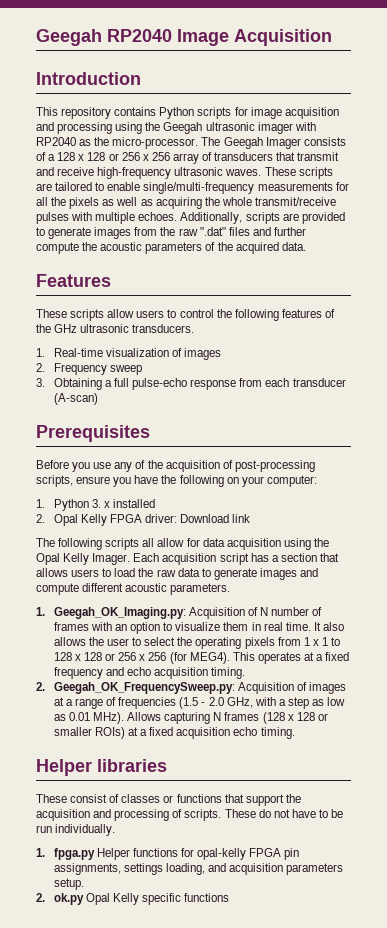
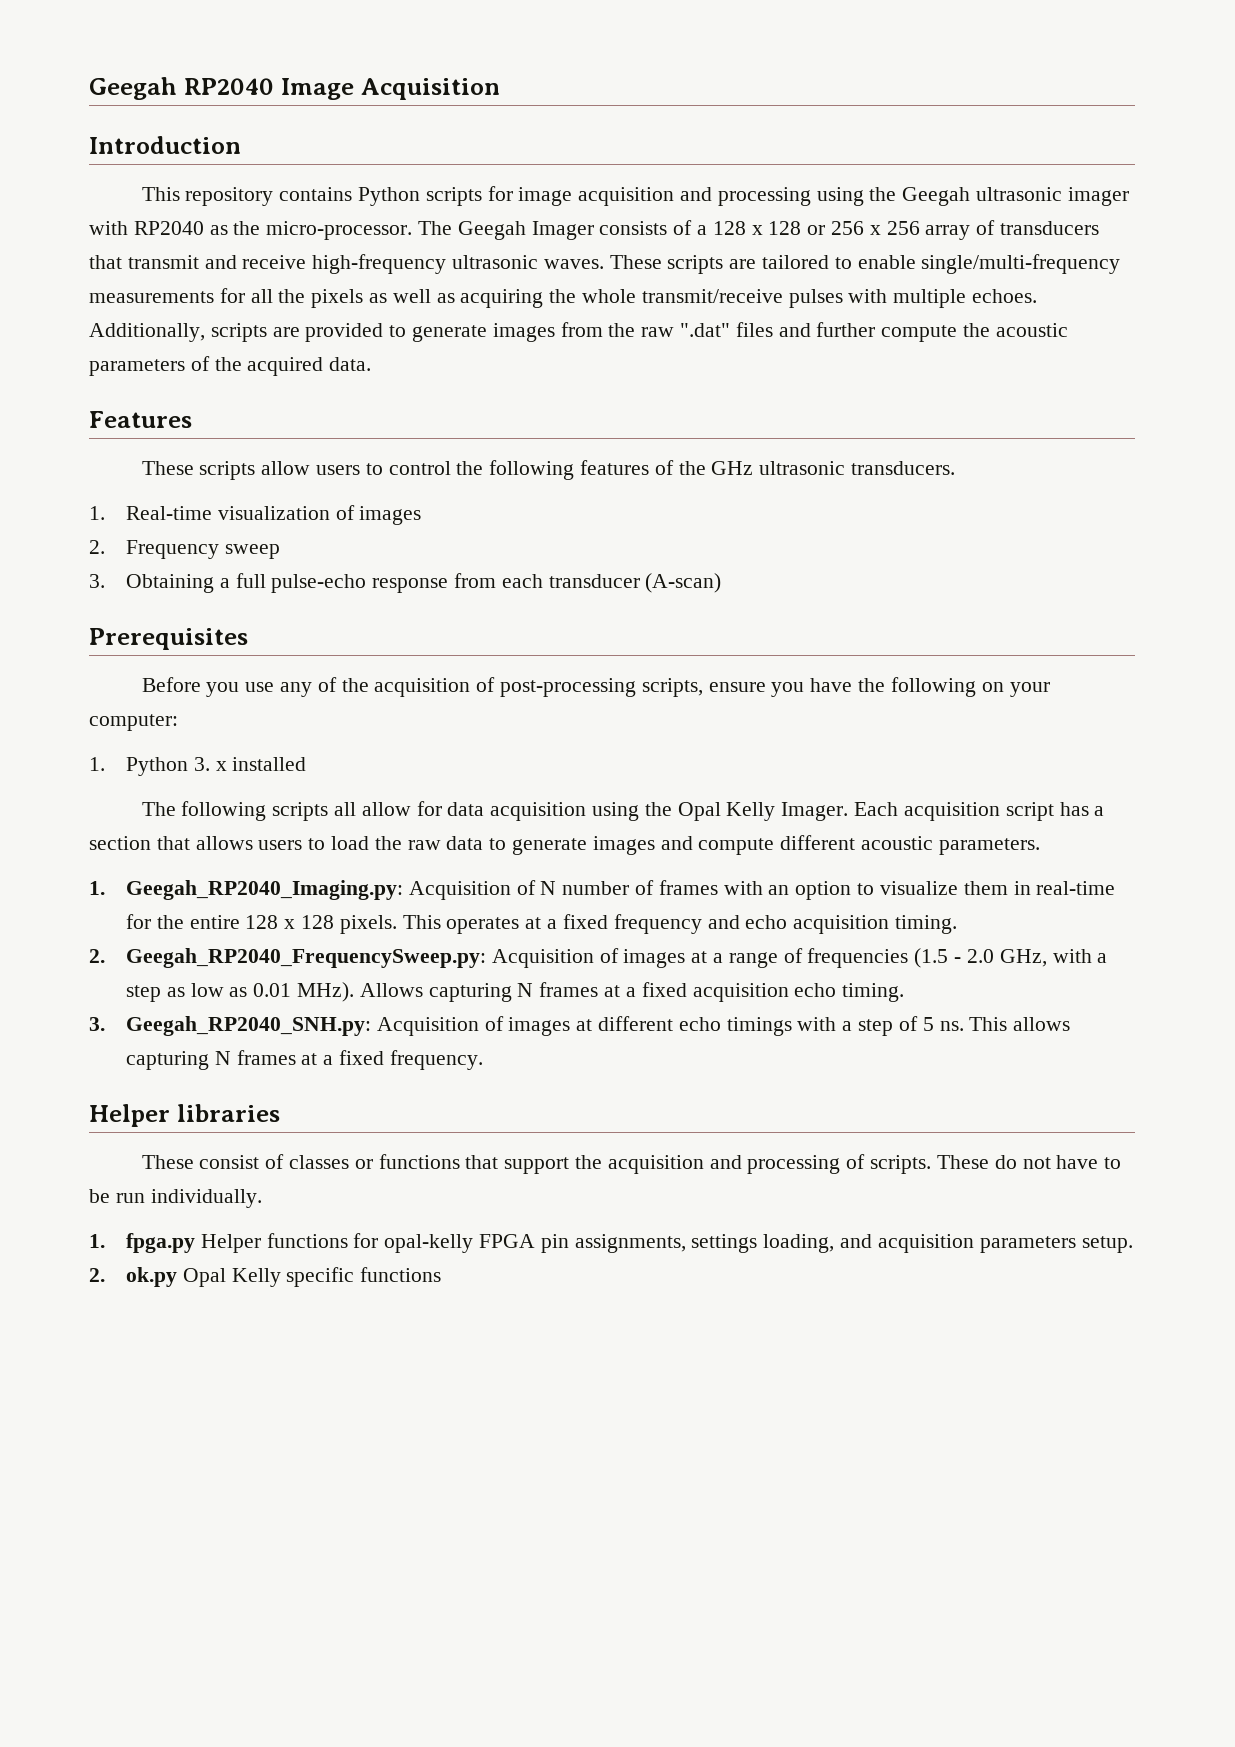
[36,514,251,526] // 2. Opal Kelly FPGA driver: Download link -> (307, 764) none
[53,607,186,619] Geegah_OK_Imaging.py: -> [126,880,404,900] Geegah_RP2040_Imaging.py:
[263,622,344,631] [53,637,341,649] [53,652,230,664] real time. It also allows the user to select the operating pixels from 1 x 1 to 128 x 128 or 256 x 256 (for MEG4). -> [1036,881,1116,895] [126,914,397,934] real-time for the entire 128 x 128 pixels.
[53,682,235,694] Geegah_OK_FrequencySweep.py: -> [126,948,487,968] Geegah_RP2040_FrequencySweep.py:
[262,712,328,724] [53,727,125,739] (128 x 128 or smaller ROIs) -> (599, 989) none
(295, 733) none -> [89,1016,1071,1036] [126,1050,483,1070] // 3. Geegah_RP2040_SNH.py: Acquisition of images at different echo timings with a step of 5 ns. This allows capturing N frames at a fixed frequency.

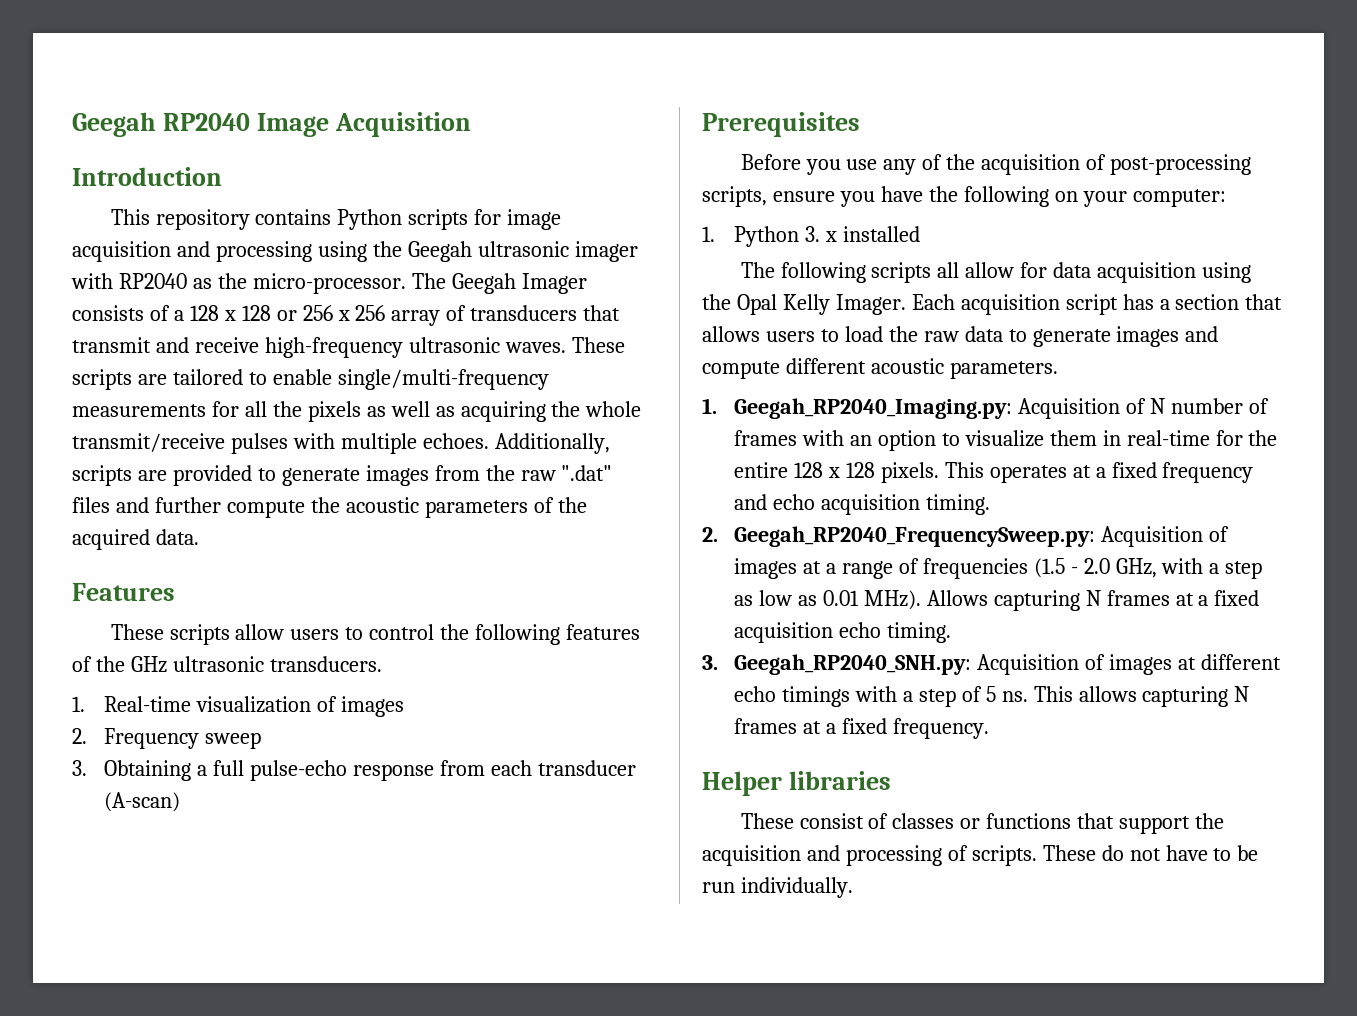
[89,1233,1133,1253] [89,1267,442,1287] // 1. fpga.py Helper functions for opal-kelly FPGA pin assignments, settings loading, and acquisition parameters setup. // 2. ok.py Opal Kelly specific functions -> (853, 887) none

